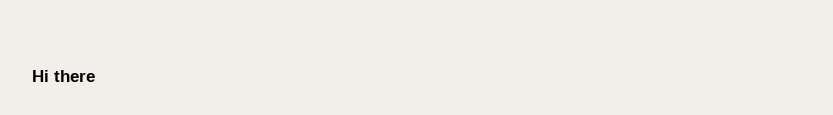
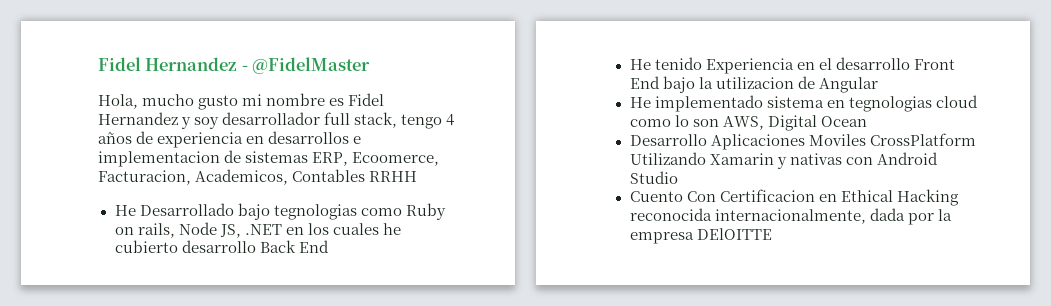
[32,70,95,82] Hi there -> [98,57,371,74] [98,93,385,110] [98,112,455,129] [98,131,362,148] [98,150,440,167] [98,169,418,185] [114,203,446,220] [114,222,401,238] [114,240,329,253] [629,57,955,74] [629,76,878,93] [629,95,978,112] [629,115,867,131] [629,133,976,150] [629,152,938,169] [629,171,678,184] [629,189,959,206] [629,208,952,225] [629,228,772,244] Fidel Hernandez - @FidelMaster // Hola, mucho gusto mi nombre es Fidel Hernandez y soy desarrollador full stack, tengo 4 años de experiencia en desarrollos e implementacion de sistemas ERP, Ecoomerce, Facturacion, Academicos, Contables RRHH // He Desarrollado bajo tegnologias como Ruby on rails, Node JS, .NET en los cuales he cubierto desarrollo Back End // He tenido Experiencia en el desarrollo Front End bajo la utilizacion de Angular // He implementado sistema en tegnologias cloud como lo son AWS, Digital Ocean // Desarrollo Aplicaciones Moviles CrossPlatform Utilizando Xamarin y nativas con Android Studio // Cuento Con Certificacion en Ethical Hacking reconocida internacionalmente, dada por la empresa DElOITTE

